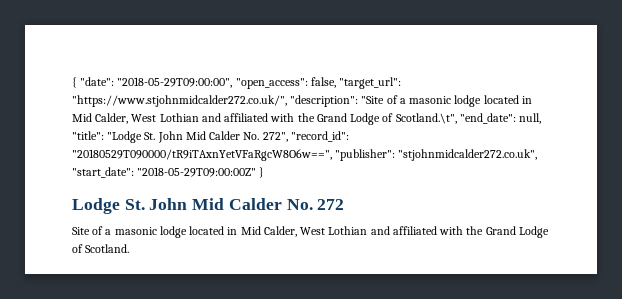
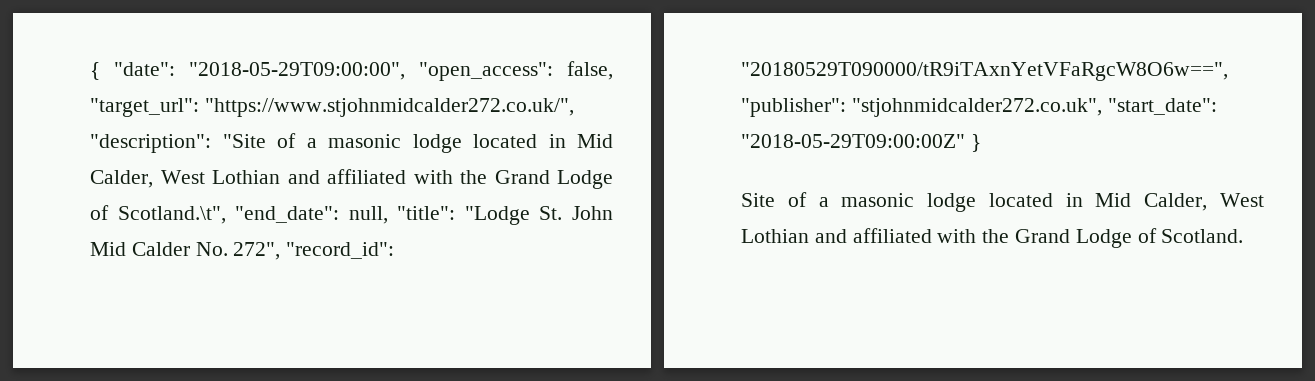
[72,198,345,214] // Lodge St. John Mid Calder No. 272 -> (981, 143) none

